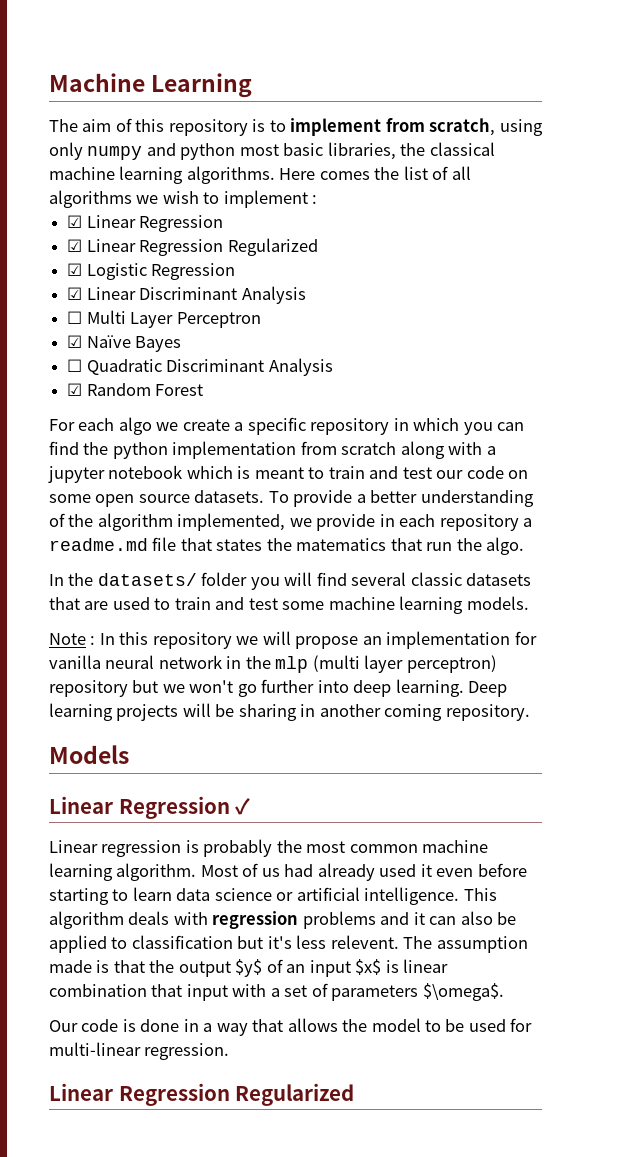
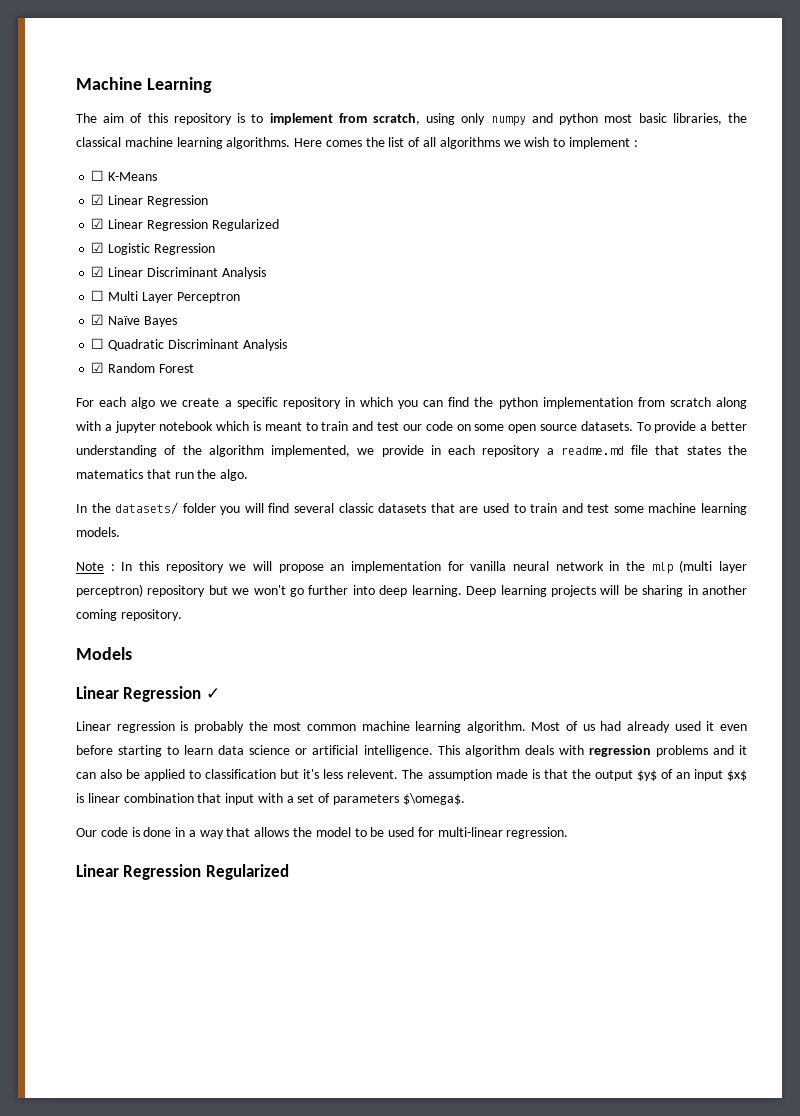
(318, 199) none -> [91,170,158,181] // ☐ K-Means

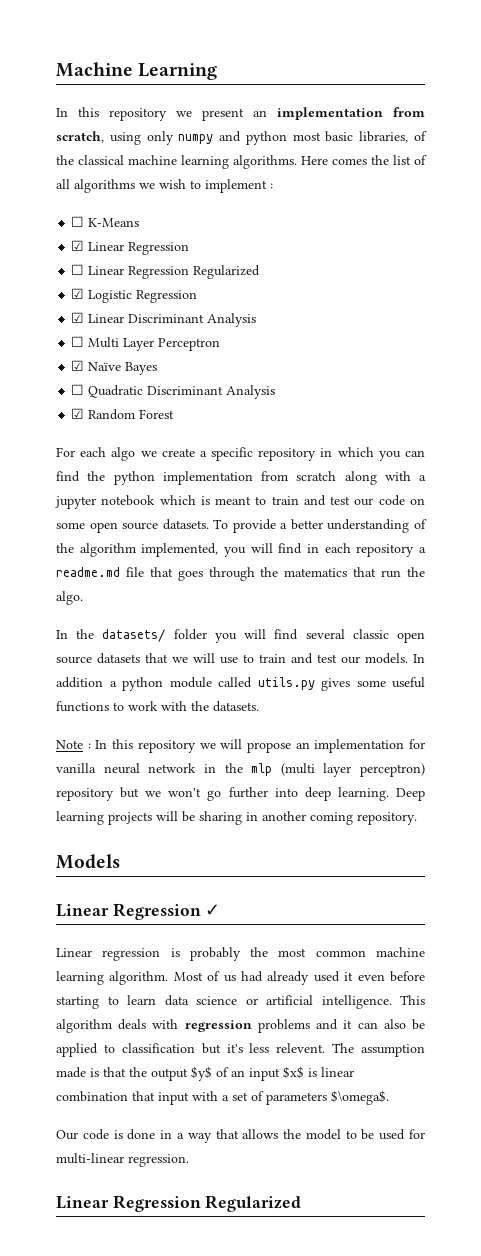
[76,113,333,125] The aim of this repository is to implement -> [56,107,383,121] In this repository we present an implementation
(722, 119) none -> [413,131,427,141] of
[91,218,105,229] ☑ -> [71,264,85,275] ☐
[357,445,424,457] we provide -> [224,543,303,557] you will find
[686,446,721,455] states -> [177,567,255,581] goes through
[378,503,747,515] [76,527,120,537] datasets that are used to train and test some machine learning models. -> [397,632,425,643] [56,653,425,664] [56,677,425,691] [56,701,259,712] open source datasets that we will use to train and test our models. In addition a python module called utils.py gives some useful functions to work with the datasets.

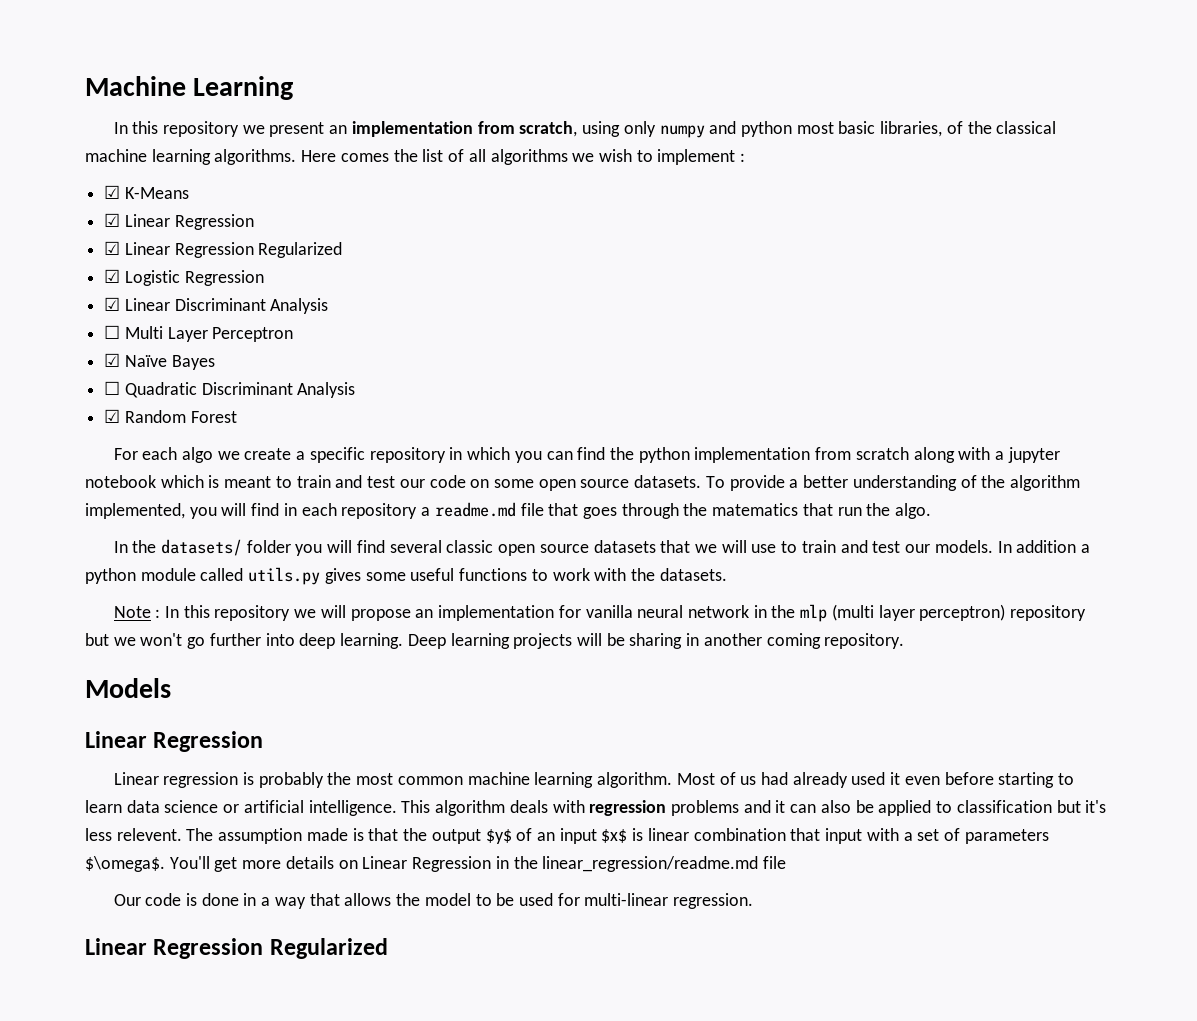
[71,216,85,227] ☐ -> [104,185,121,199] ☑
[71,264,85,275] ☐ -> [104,241,121,255] ☑
[205,904,221,916] ✓ -> (264, 741) none
(389, 1097) none -> [169,856,786,872] You'll get more details on Linear Regression in the linear_regression/readme.md file

